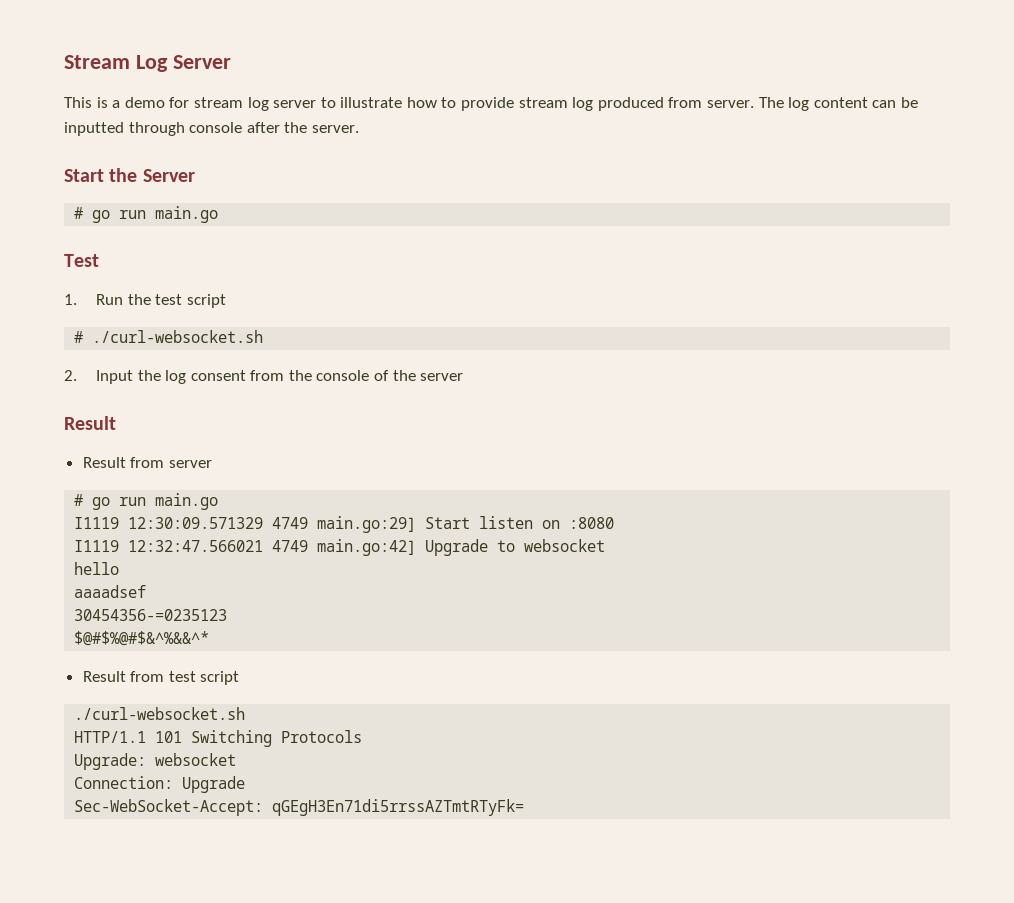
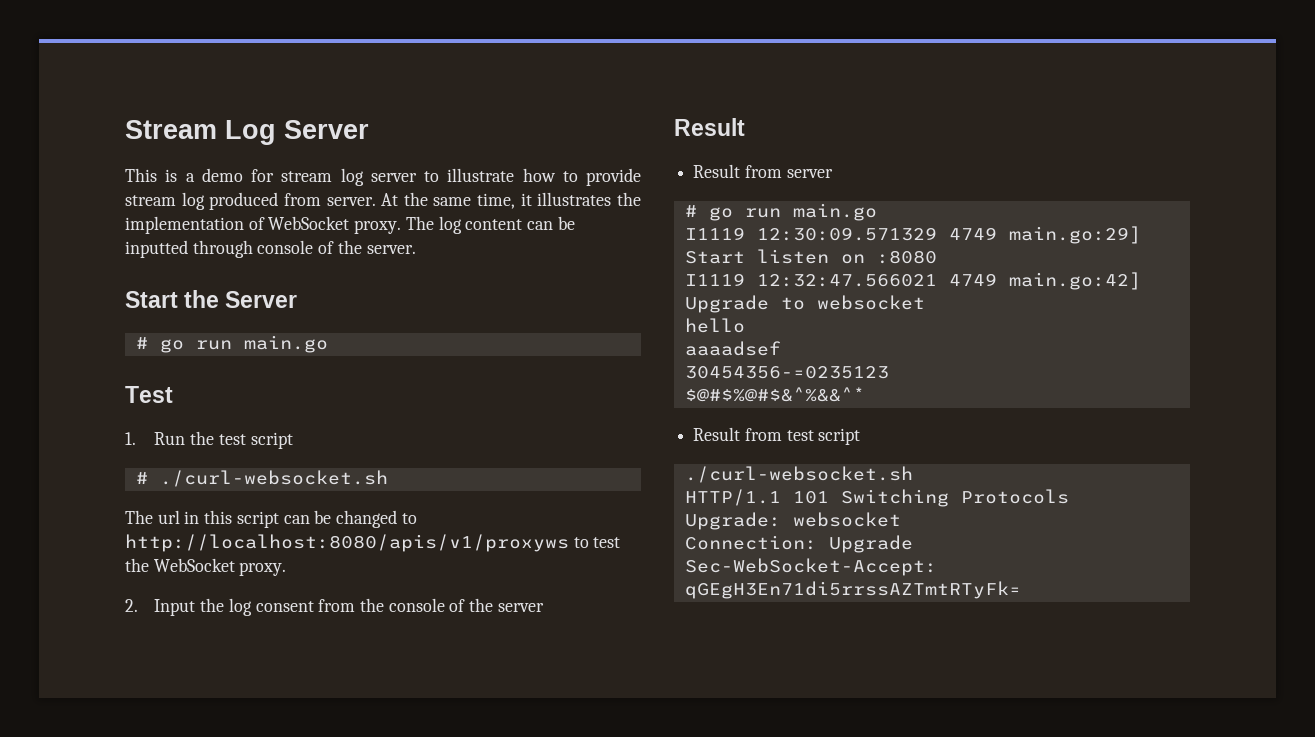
(755, 104) none -> [381,192,641,209] [125,216,402,234] At the same time, it illustrates the implementation of WebSocket proxy.
[246,122,280,133] after -> [318,241,335,254] of
(264, 336) none -> [125,510,417,528] [125,534,621,552] [125,558,287,576] // The url in this script can be changed to http://localhost:8080/apis/v1/proxyws to test the WebSocket proxy.

